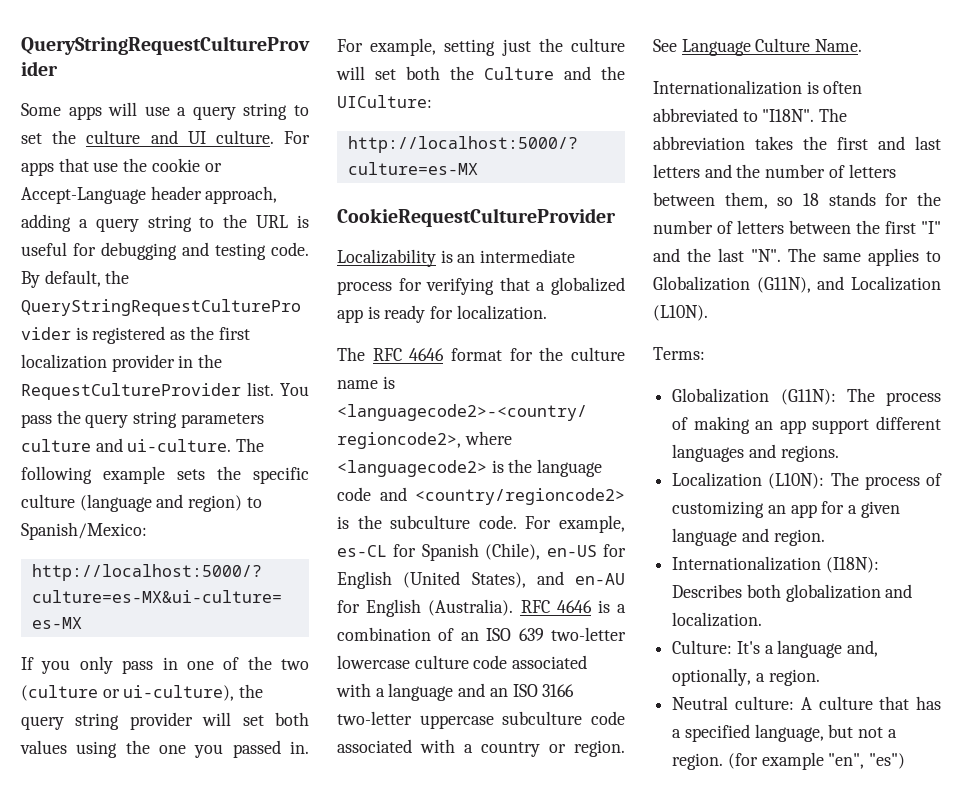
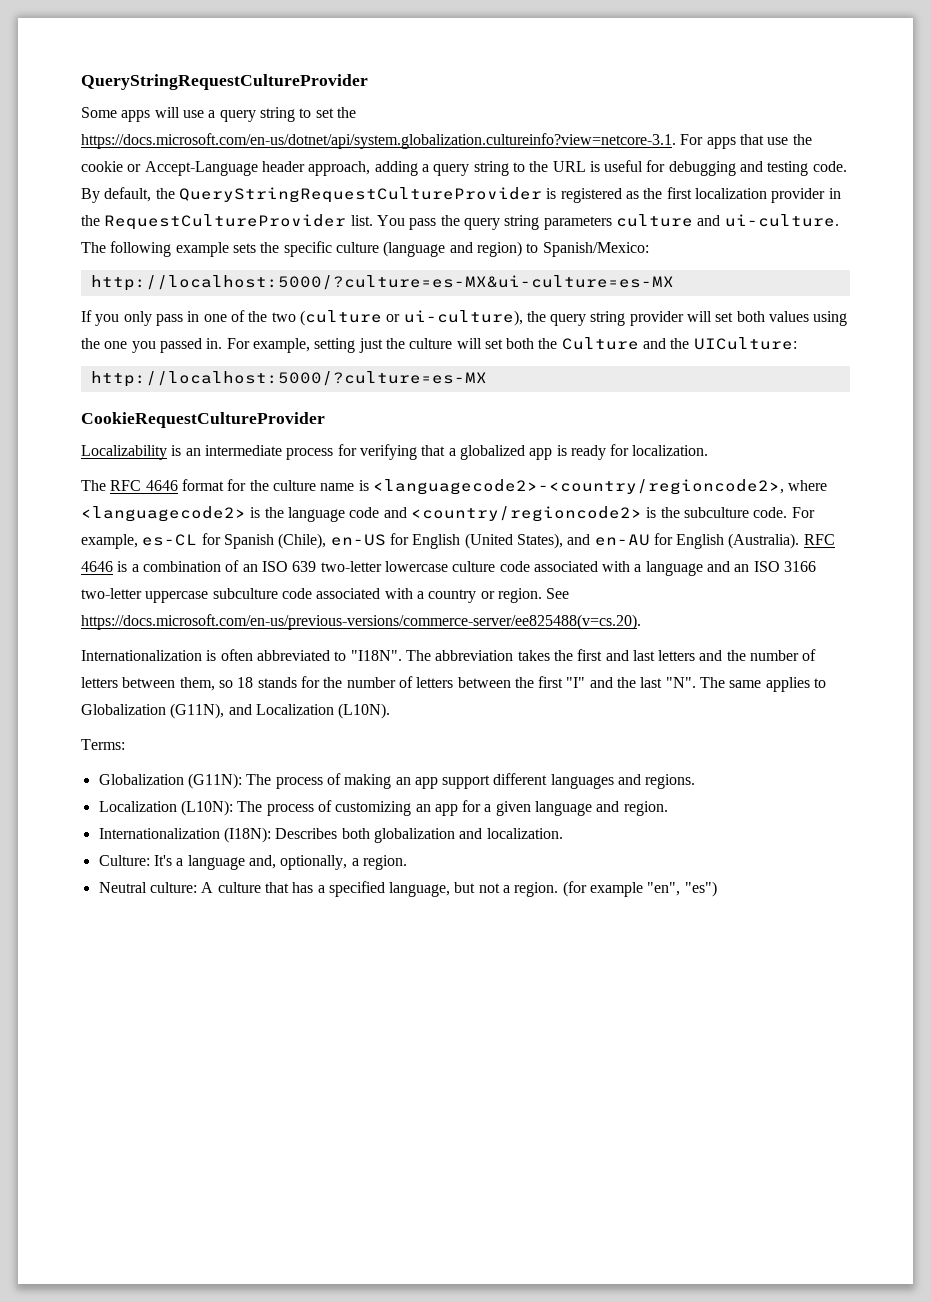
[86,130,274,144] culture and UI culture. -> [81,133,676,149] https://docs.microsoft.com/en-us/dotnet/api/system.globalization.cultureinfo?view=netcore-3.1.
[681,38,863,56] Language Culture Name. -> [81,614,641,630] https://docs.microsoft.com/en-us/previous-versions/commerce-server/ee825488(v=cs.20).

